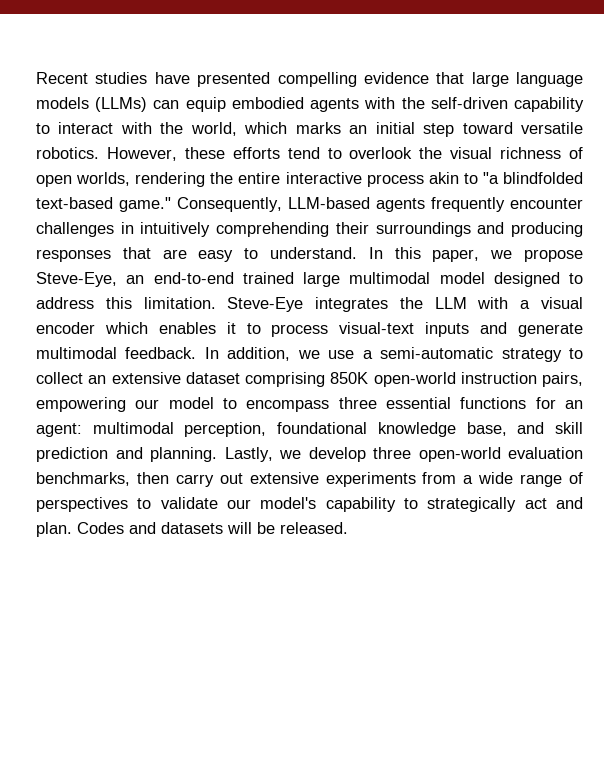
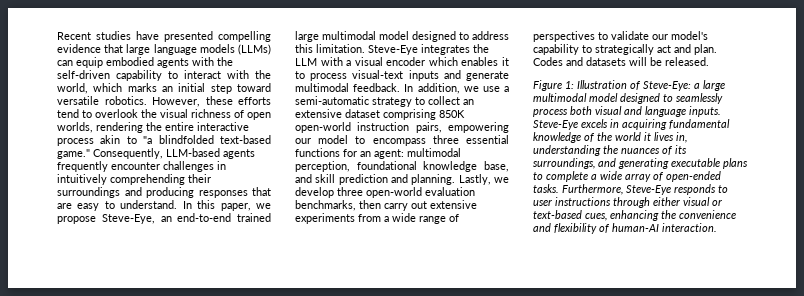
(348, 528) none -> [533,80,725,91] [533,93,723,104] [533,106,721,117] [533,119,730,130] [533,132,687,143] [533,145,687,156] [533,158,748,169] [533,171,721,182] [533,184,728,195] [533,197,722,208] [533,210,736,221] [533,223,717,234] // Figure 1: Illustration of Steve-Eye: a large multimodal model designed to seamlessly process both visual and language inputs. Steve-Eye excels in acquiring fundamental knowledge of the world it lives in, understanding the nuances of its surroundings, and generating executable plans to complete a wide array of open-ended tasks. Furthermore, Steve-Eye responds to user instructions through either visual or text-based cues, enhancing the convenience and flexibility of human-AI interaction.

